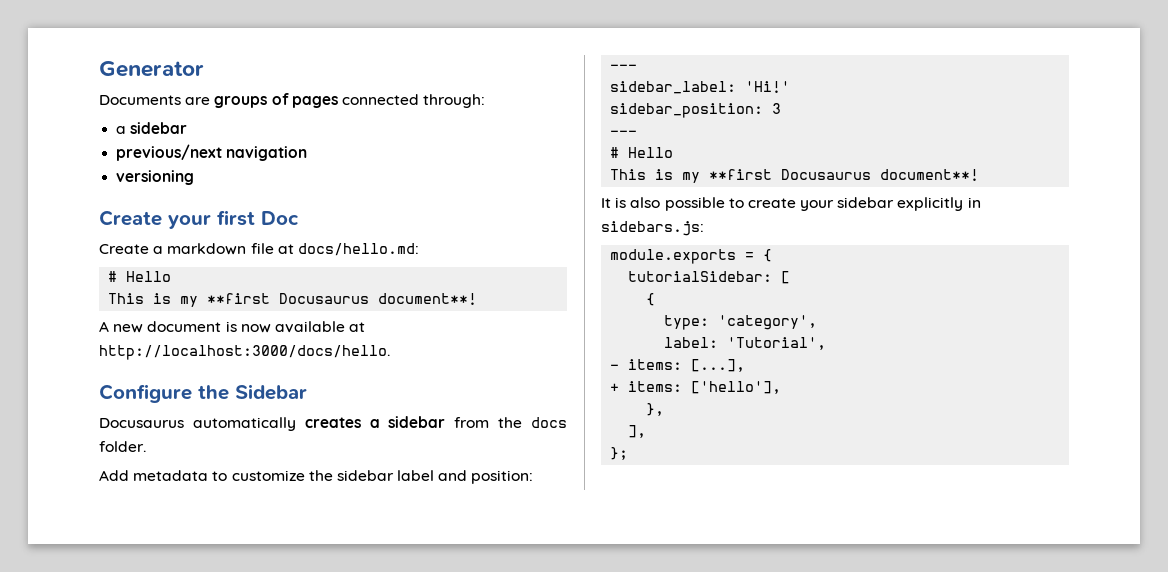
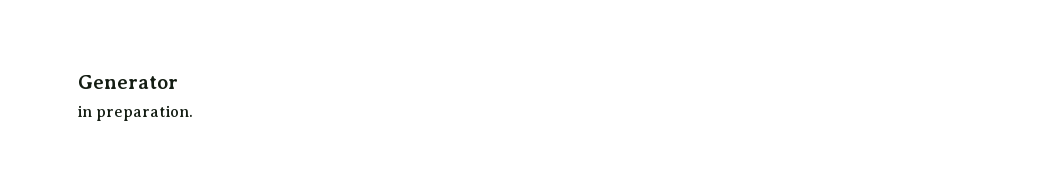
[99,93,486,108] [116,122,188,134] [116,144,308,161] [116,170,195,185] [99,210,299,229] [99,243,419,256] [108,271,172,282] [108,293,478,307] [99,321,366,333] [99,345,390,360] [99,384,307,403] [99,416,567,431] [99,441,146,452] [99,470,534,484] [610,64,638,70] [610,81,791,94] [610,103,782,118] [610,130,638,136] [610,147,674,158] [610,169,980,183] [601,197,981,211] [601,221,704,236] [610,249,773,264] [628,271,791,284] [646,293,656,306] [664,315,818,330] [664,337,827,350] [610,359,746,372] [610,381,782,394] [646,403,665,416] [628,425,647,438] [610,447,629,460] Documents are groups of pages connected through: // a sidebar // previous/next navigation // versioning // Create your first Doc // Create a markdown file at docs/hello.md: // # Hello // This is my **first Docusaurus document**! // A new document is now available at http://localhost:3000/docs/hello. // Configure the Sidebar // Docusaurus automatically creates a sidebar from the docs folder. // Add metadata to customize the sidebar label and position: // --- // sidebar_label: 'Hi!' // sidebar_position: 3 // --- // # Hello // This is my **first Docusaurus document**! // It is also possible to create your sidebar explicitly in sidebars.js: // module.exports = { // tutorialSidebar: [ // { // type: 'category', // label: 'Tutorial', // - items: [...], // + items: ['hello'], // }, // ], // }; -> [78,105,194,121] in preparation.

